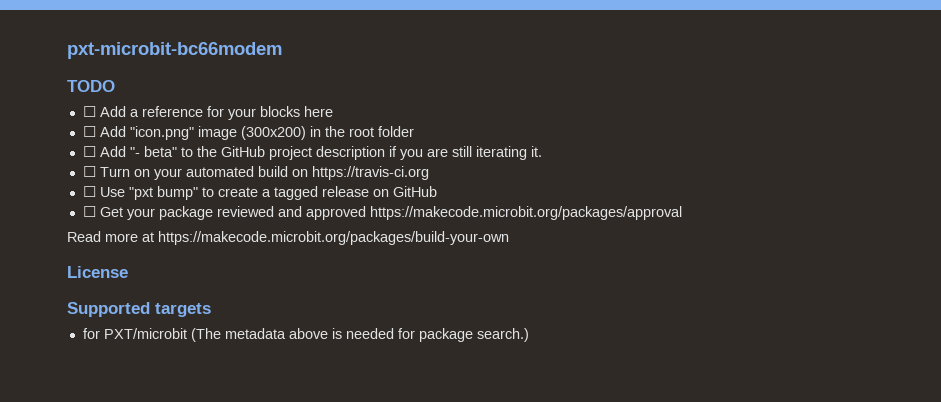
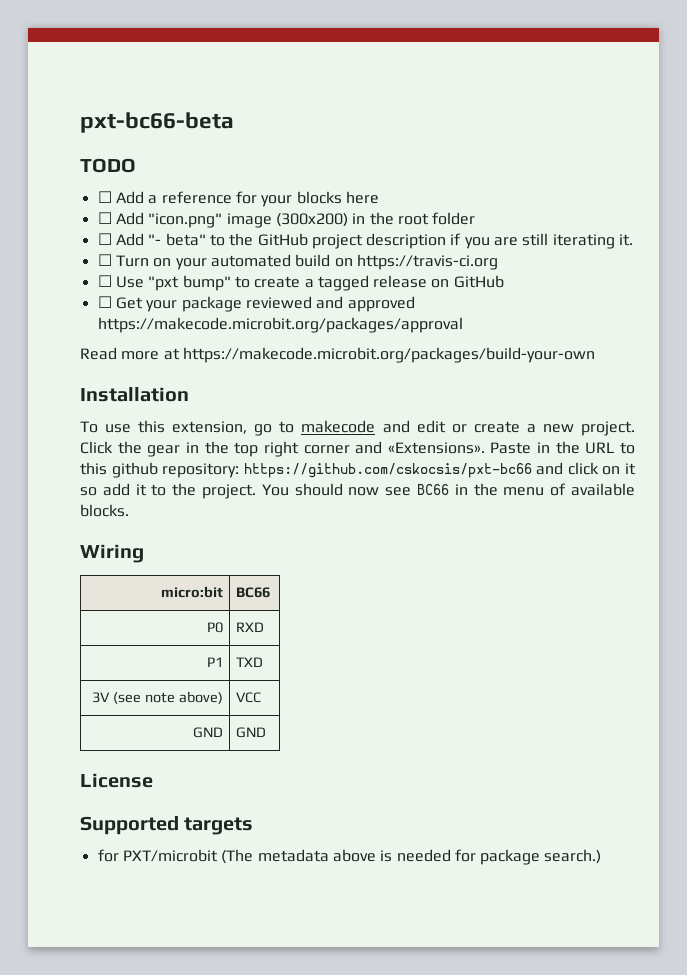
[67,42,282,59] pxt-microbit-bc66modem -> [80,112,234,133] pxt-bc66-beta
(509, 238) none -> [80,387,189,402] [80,420,636,436] [80,441,636,457] [80,462,636,478] [80,483,636,499] [80,504,129,517] [80,544,144,563] [160,586,223,598] [236,587,271,598] [206,622,223,633] [236,622,265,632] [206,657,223,667] [236,657,264,667] [91,691,223,704] [236,692,262,703] [192,727,223,738] [236,727,267,738] // Installation // To use this extension, go to makecode and edit or create a new project. Click the gear in the top right corner and «Extensions». Paste in the URL to this github repository: https://github.com/cskocsis/pxt-bc66 and click on it so add it to the project. You should now see BC66 in the menu of available blocks. // Wiring // micro:bit | BC66 // P0 | RXD // P1 | TXD // 3V (see note above) | VCC // GND | GND

